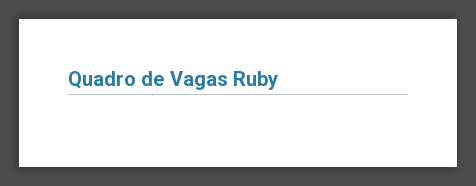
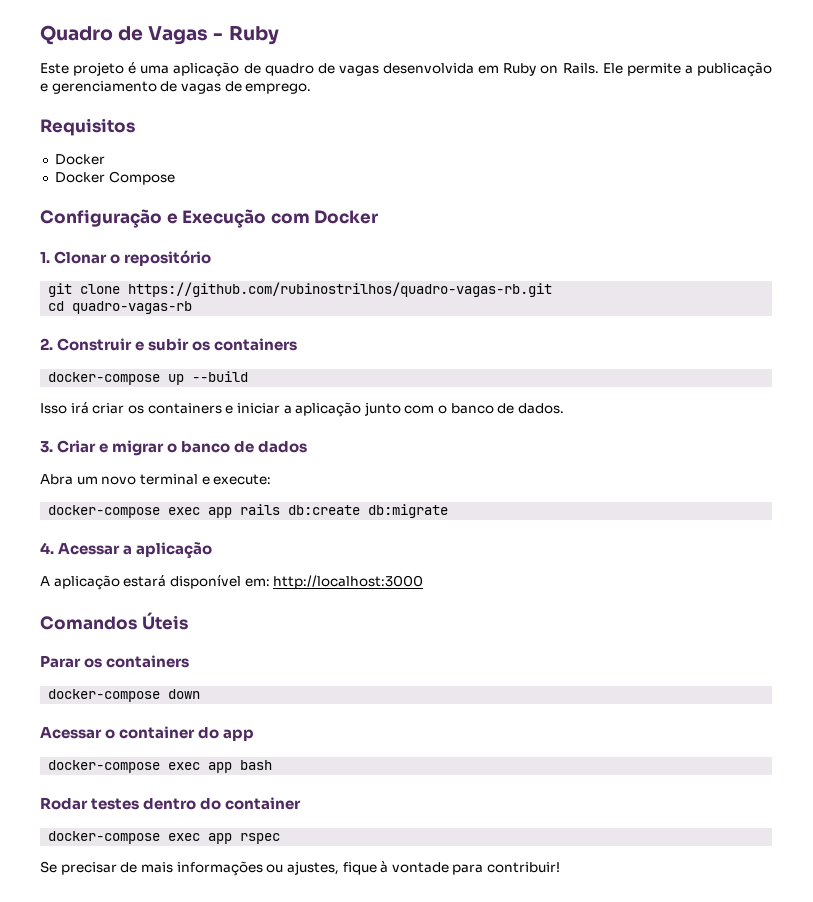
[233,71,279,90] Ruby -> [213,26,279,45] [40,62,773,77] [40,81,312,94] [40,118,135,136] [54,154,105,165] [54,171,175,185] [40,209,379,228] [40,250,212,266] [48,282,553,297] [48,301,193,314] [40,338,298,351] [48,371,249,385] [40,402,565,417] [40,440,308,456] [40,474,272,485] [48,504,449,518] [40,542,213,559] [40,575,424,590] [40,612,188,630] [40,655,190,668] [48,689,201,702] [40,726,255,741] [48,760,273,773] [40,797,302,810] [48,831,281,844] [40,861,561,876] - Ruby // Este projeto é uma aplicação de quadro de vagas desenvolvida em Ruby on Rails. Ele permite a publicação e gerenciamento de vagas de emprego. // Requisitos // Docker // Docker Compose // Configuração e Execução com Docker // 1. Clonar o repositório // git clone https://github.com/rubinostrilhos/quadro-vagas-rb.git // cd quadro-vagas-rb // 2. Construir e subir os containers // docker-compose up --build // Isso irá criar os containers e iniciar a aplicação junto com o banco de dados. // 3. Criar e migrar o banco de dados // Abra um novo terminal e execute: // docker-compose exec app rails db:create db:migrate // 4. Acessar a aplicação // A aplicação estará disponível em: http://localhost:3000 // Comandos Úteis // Parar os containers // docker-compose down // Acessar o container do app // docker-compose exec app bash // Rodar testes dentro do container // docker-compose exec app rspec // Se precisar de mais informações ou ajustes, fique à vontade para contribuir!

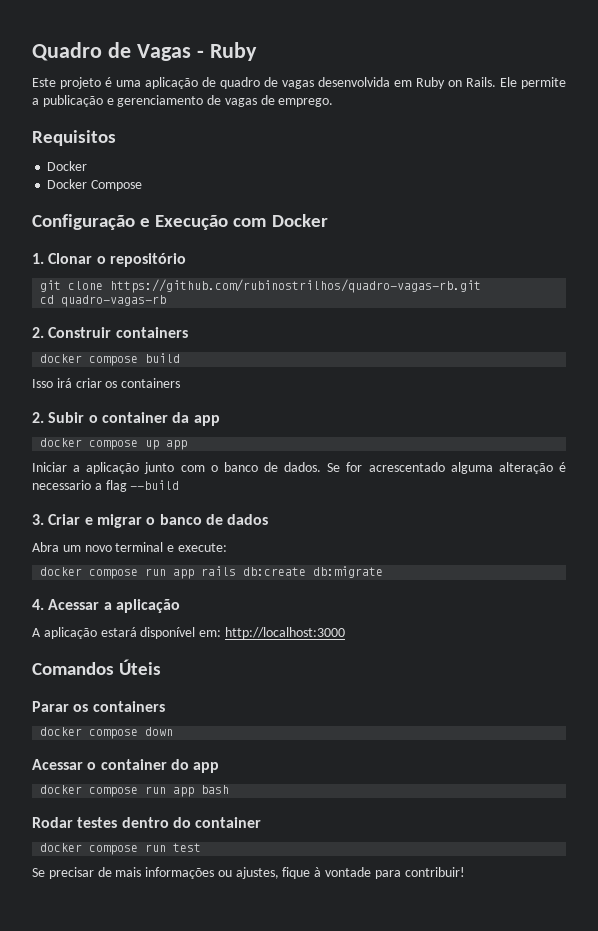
[135,338,298,351] [48,371,249,385] e subir os containers // docker-compose up --build -> [115,327,188,338] [40,353,181,366] containers // docker compose build
[225,403,280,414] e iniciar -> [32,412,220,426] [40,438,188,450] [32,462,67,472] // 2. Subir o container da app // docker compose up app // Iniciar
(565, 408) none -> [327,462,566,474] [32,480,180,492] Se for acrescentado alguma alteração é necessario a flag --build
[48,505,201,518] docker-compose exec -> [40,567,167,579] docker compose run
[48,689,161,702] docker-compose -> [40,727,139,739] docker compose
[48,760,201,773] docker-compose exec -> [40,785,167,797] docker compose run
[48,831,281,844] docker-compose exec app rspec -> [40,843,202,855] docker compose run test

